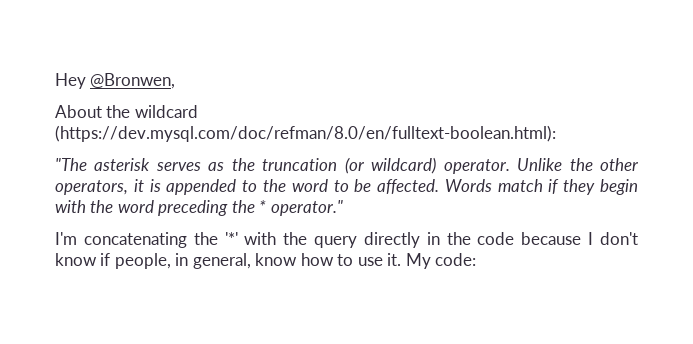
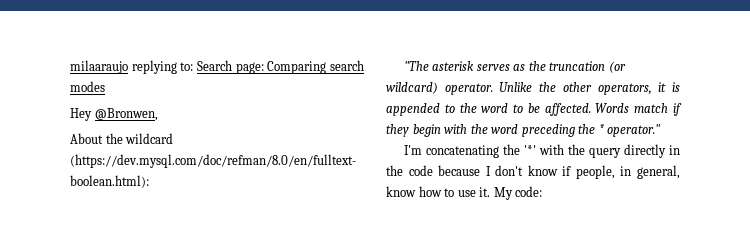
(55, 81) none -> [70,60,364,74] [70,81,105,92] milaaraujo replying to: Search page: Comparing search modes //

